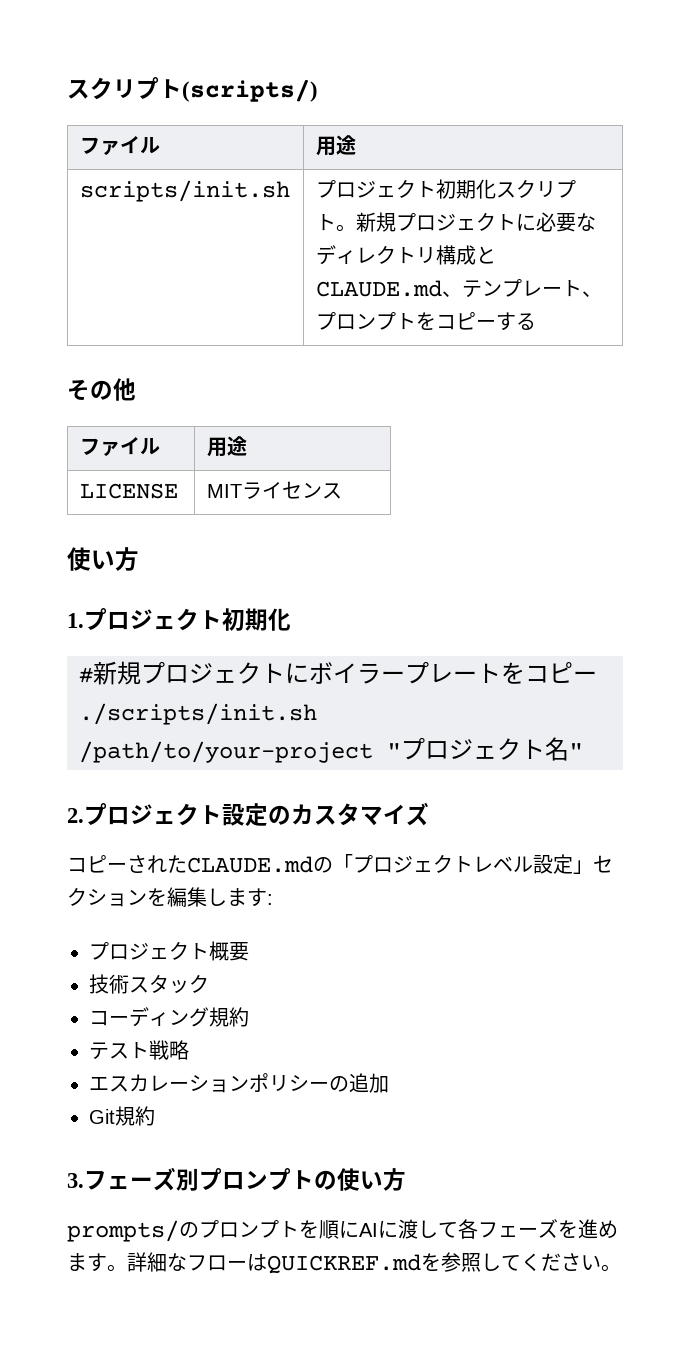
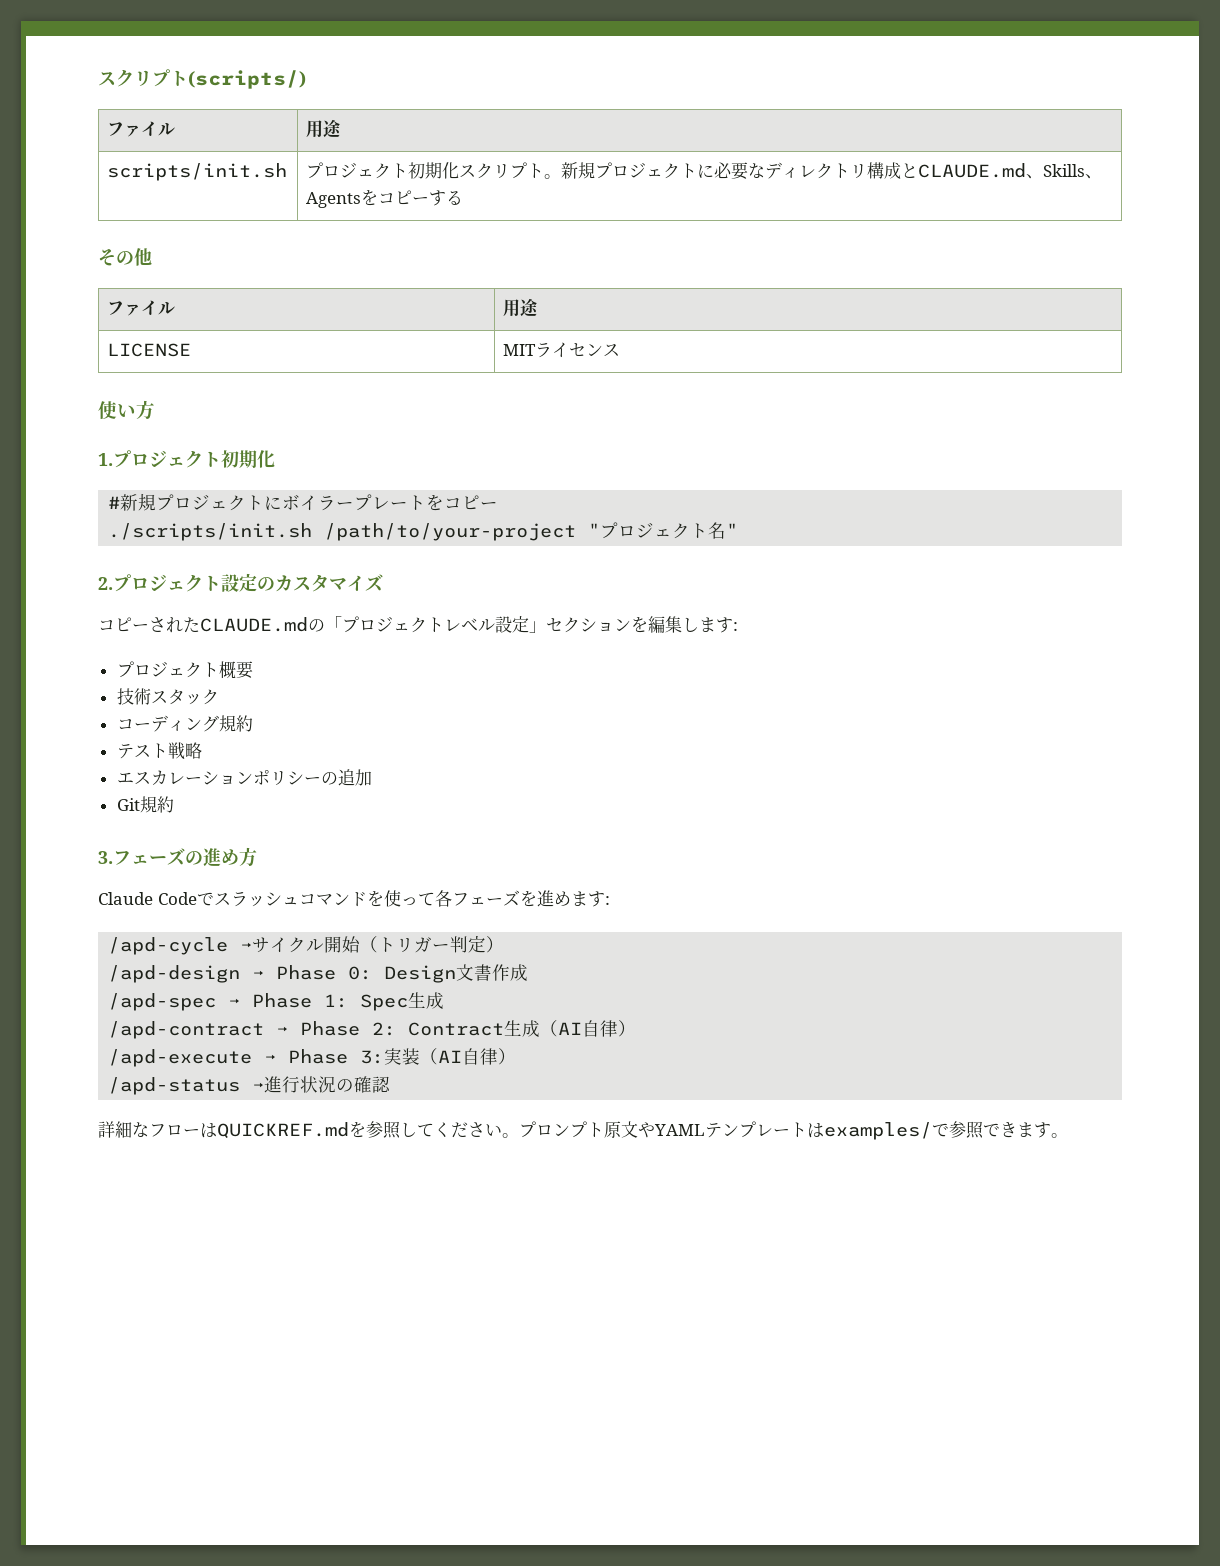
[461,279,602,298] [315,312,416,330] テンプレート、プロンプト -> [1043,164,1103,179] [306,192,362,208] Skills、Agents
[176,1168,406,1191] [67,1219,438,1242] 別プロンプトの使い方 // prompts/のプロンプトを順にAIに渡し -> [185,847,257,867] [98,890,418,907] の進め方 // Claude Codeでスラッシュコマンドを使っ
[107,1264,127,1272] 。 -> [604,896,610,905] [108,935,505,955] [108,964,529,983] [108,992,445,1011] [108,1020,637,1039] [108,1048,517,1067] [108,1076,392,1095] : // /apd-cycle →サイクル開始（トリガー判定） // /apd-design → Phase 0: Design文書作成 // /apd-spec → Phase 1: Spec生成 // /apd-contract → Phase 2: Contract生成（AI自律） // /apd-execute → Phase 3:実装（AI自律） // /apd-status →進行状況の確認 //
(621, 1268) none -> [519,1121,1068,1140] プロンプト原文やYAMLテンプレートはexamples/で参照できます。

